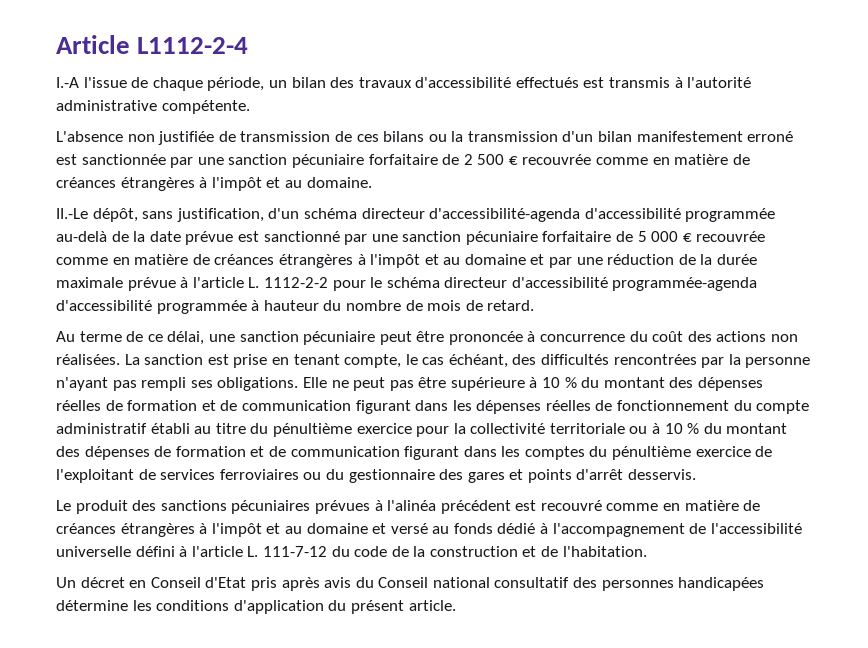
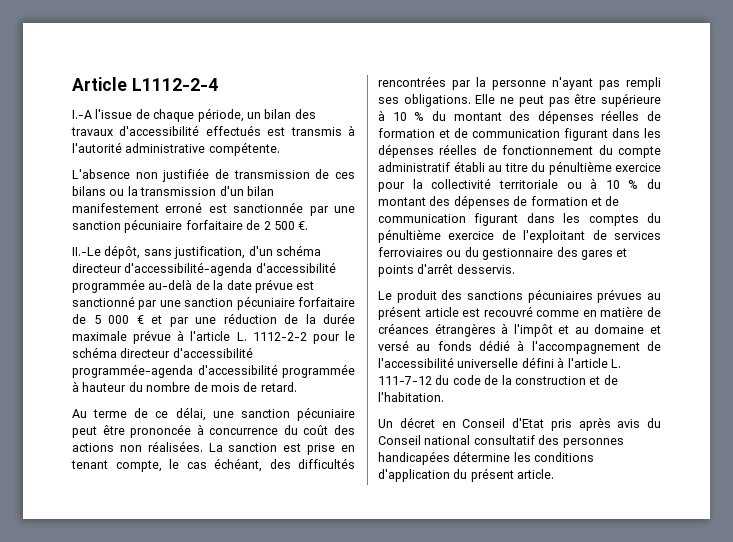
[508,154,750,165] [56,177,372,191] € recouvrée comme en matière de créances étrangères à l'impôt et au domaine. -> [298,221,309,230] €.
[696,231,766,242] [56,254,526,268] recouvrée comme en matière de créances étrangères à l'impôt et au domaine -> (144, 319) none
[374,500,511,514] à l'alinéa précédent -> [647,293,661,300] [378,306,459,320] au présent article

